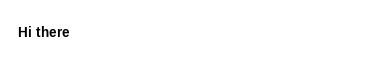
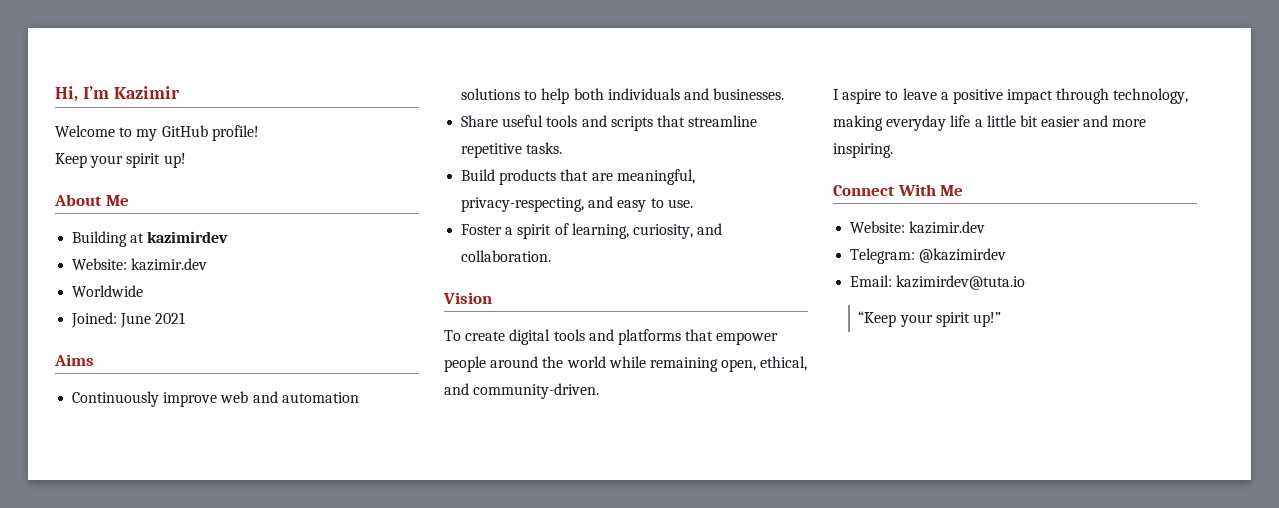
[18,26,70,37] Hi there -> [55,86,180,102] [55,125,259,141] [55,153,186,168] [54,194,129,206] [72,231,229,247] [72,258,208,271] [72,285,144,297] [71,312,186,328] [54,354,94,366] [72,391,359,407] [461,88,785,104] [461,115,758,131] [461,142,563,158] [461,169,695,185] [461,196,693,212] [461,223,723,239] [461,250,552,262] [443,292,492,304] [444,329,779,345] [444,356,808,372] [444,383,600,399] [833,88,1189,104] [833,115,1147,131] [833,143,893,158] [833,184,964,196] [850,221,986,234] [850,248,1007,264] [850,275,1026,290] [858,311,1002,327] Hi, I’m Kazimir // Welcome to my GitHub profile! // Keep your spirit up! // About Me // Building at kazimirdev // Website: kazimir.dev // Worldwide // Joined: June 2021 // Aims // Continuously improve web and automation solutions to help both individuals and businesses. // Share useful tools and scripts that streamline repetitive tasks. // Build products that are meaningful, privacy-respecting, and easy to use. // Foster a spirit of learning, curiosity, and collaboration. // Vision // To create digital tools and platforms that empower people around the world while remaining open, ethical, and community-driven. // I aspire to leave a positive impact through technology, making everyday life a little bit easier and more inspiring. // Connect With Me // Website: kazimir.dev // Telegram: @kazimirdev // Email: kazimirdev@tuta.io // “Keep your spirit up!”

